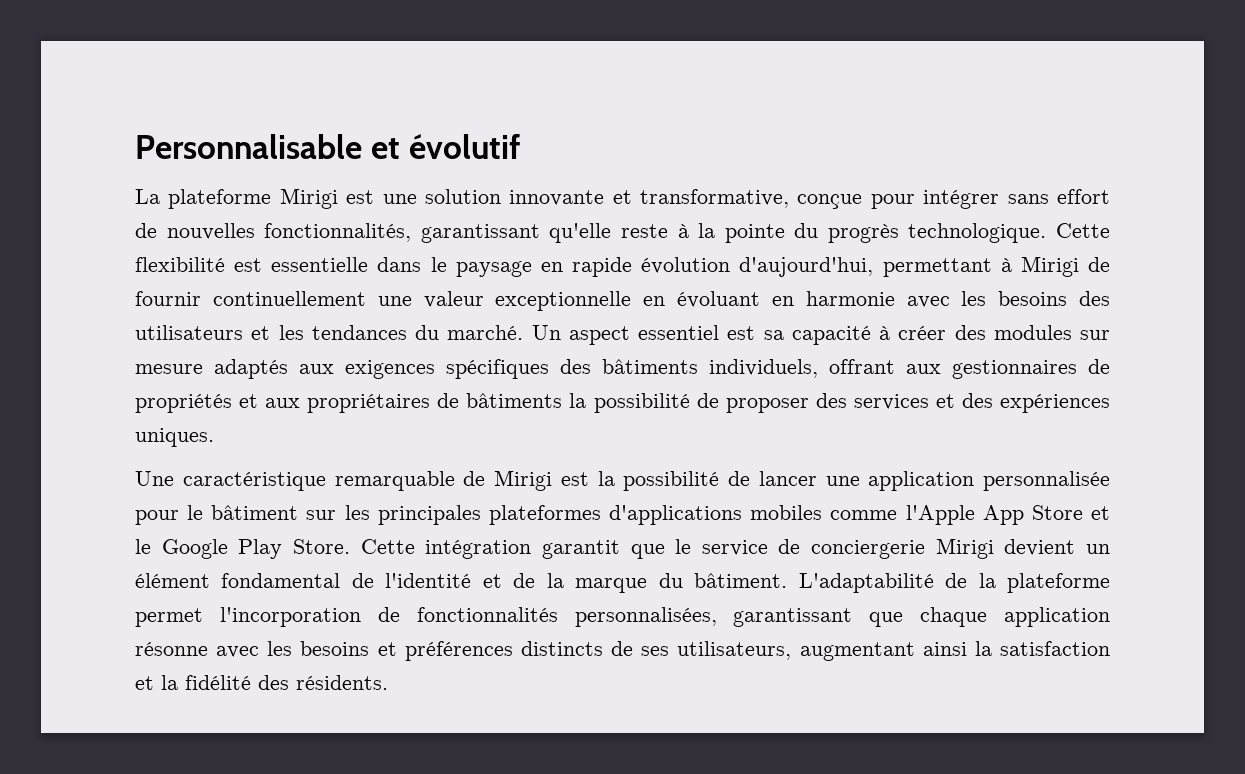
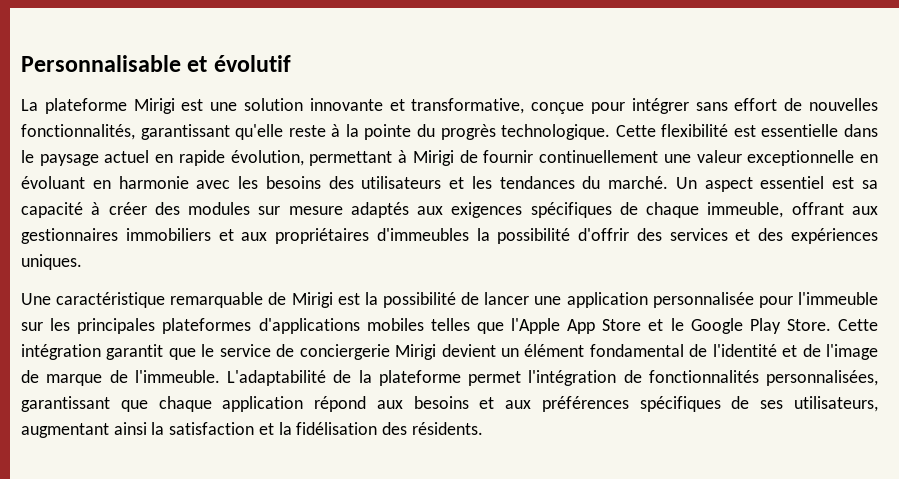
(532, 269) none -> [104,150,150,163] actuel
[641,257,874,277] évolution d'aujourd'hui, -> [230,150,304,166] évolution,
[560,359,818,378] des bâtiments individuels, -> [619,202,784,218] de chaque immeuble,
[1088,359,1110,374] [135,394,232,413] de propriétés -> [125,228,211,241] immobiliers
[437,393,809,413] de bâtiments la possibilité de proposer -> [376,228,630,244] d'immeubles la possibilité d'offrir
[187,505,299,520] le bâtiment -> [798,292,878,305] l'immeuble
[830,510,898,520] comme -> [430,318,504,334] telles que
[546,573,788,593] la marque du bâtiment. -> [826,344,878,360] [21,370,220,386] l'image de marque de l'immeuble.
[219,607,361,627] l'incorporation -> [528,370,617,386] l'intégration
[135,641,603,661] résonne avec les besoins et préférences distincts -> [314,396,721,412] répond aux besoins et aux préférences spécifiques
[185,675,251,690] fidélité -> [296,422,378,435] fidélisation

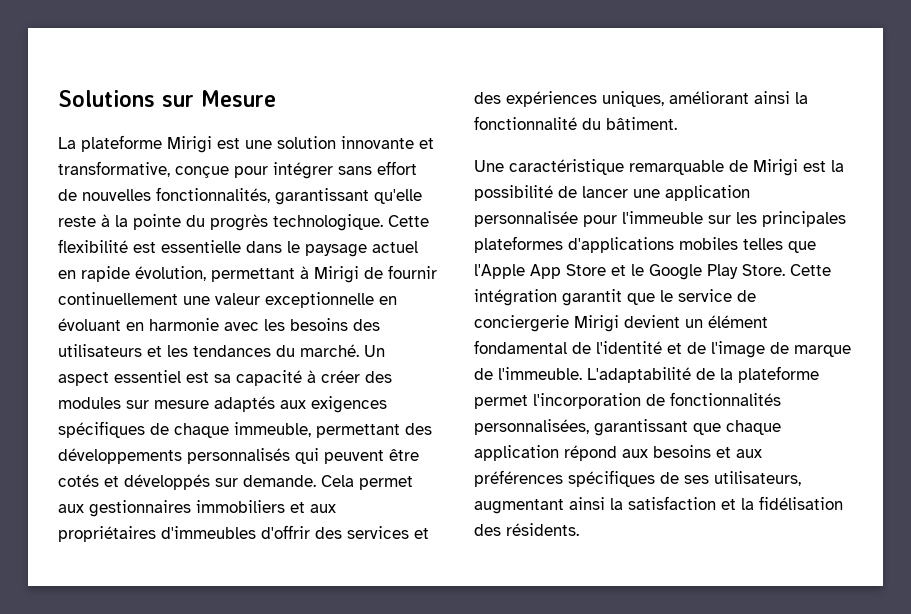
[21,55,291,72] Personnalisable et évolutif -> [58,90,276,107] Solutions sur Mesure
[791,202,844,215] offrant -> [316,423,432,438] [58,448,419,464] [58,474,413,490] permettant des développements personnalisés qui peuvent être cotés et développés sur demande. Cela permet
[476,228,571,244] la possibilité -> (256, 532) none
[21,254,82,270] uniques. -> [602,91,808,107] [474,116,677,130] uniques, améliorant ainsi la fonctionnalité du bâtiment.
[528,370,617,386] l'intégration -> [533,393,641,409] l'incorporation

